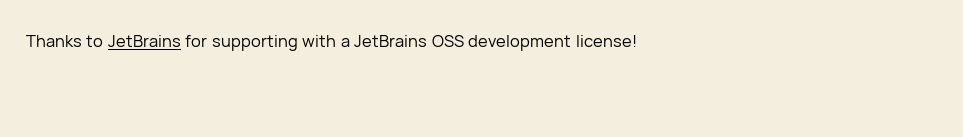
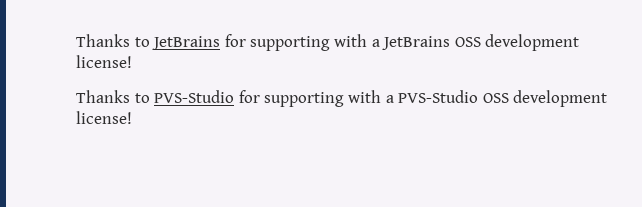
(637, 41) none -> [76,90,608,107] [76,111,132,124] // Thanks to PVS-Studio for supporting with a PVS-Studio OSS development license!

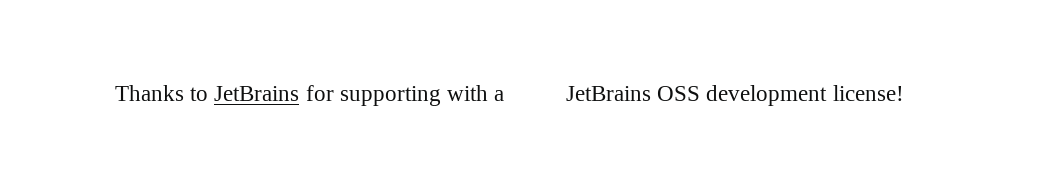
[76,90,608,107] [76,111,132,124] // Thanks to PVS-Studio for supporting with a PVS-Studio OSS development license! -> (904, 93) none

